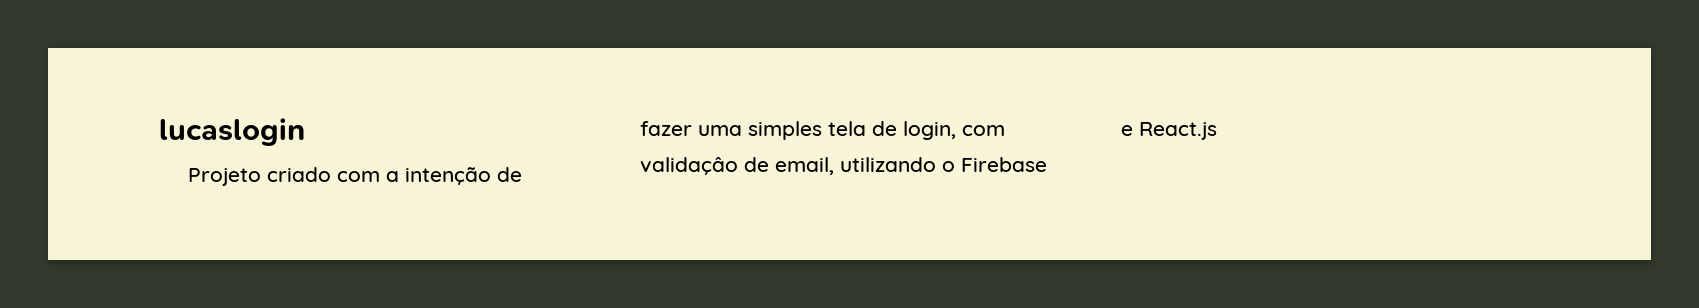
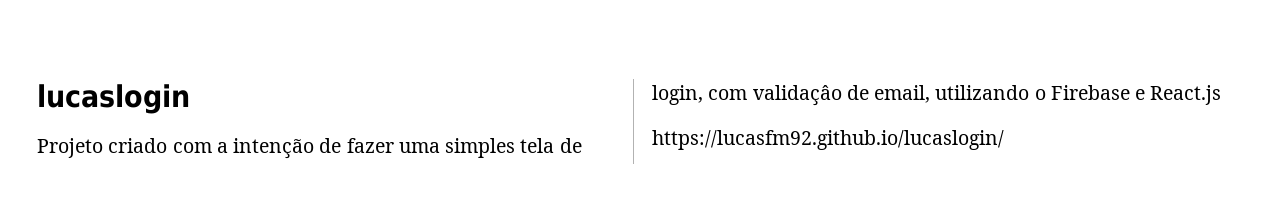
(1217, 131) none -> [652,130,1004,150] // https://lucasfm92.github.io/lucaslogin/

